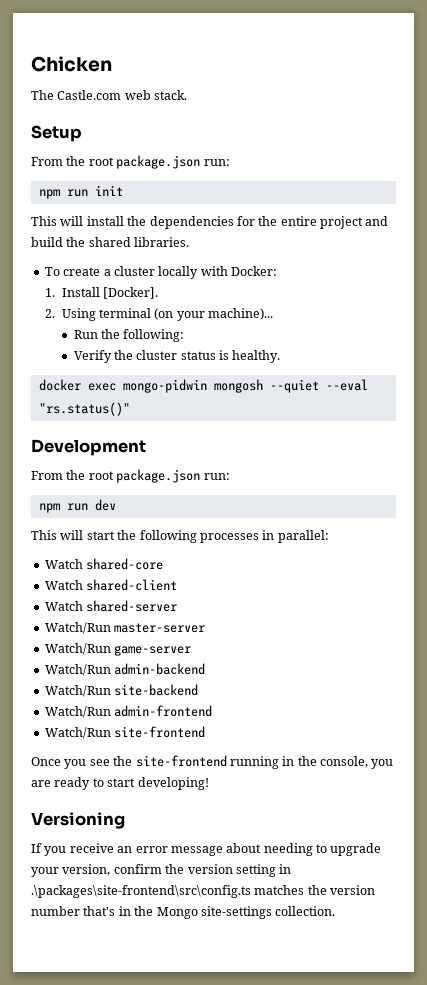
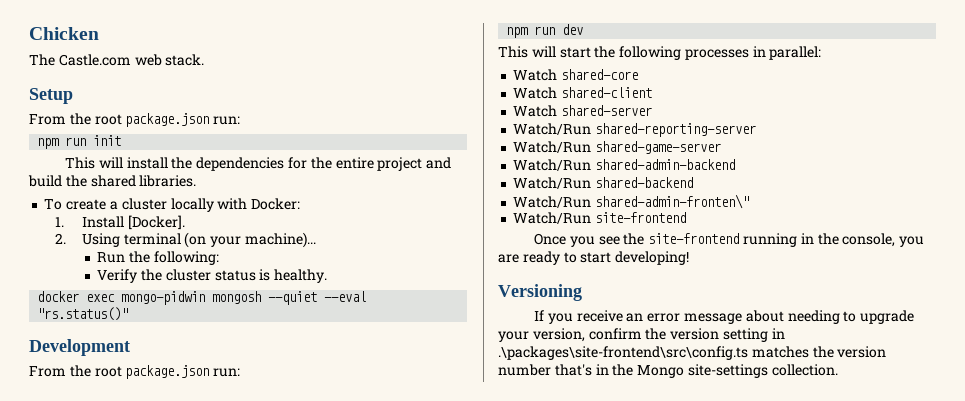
[114,623,206,633] [44,643,192,656] [44,663,206,676] [44,684,199,697] [44,705,213,718] master-server // Watch/Run game-server // Watch/Run admin-backend // Watch/Run site-backend // Watch/Run admin-frontend -> [595,123,757,137] [513,141,722,154] [513,159,736,171] [513,177,694,189] [513,194,750,209] shared-reporting-server // Watch/Run shared-game-server // Watch/Run shared-admin-backend // Watch/Run shared-backend // Watch/Run shared-admin-fronten\"

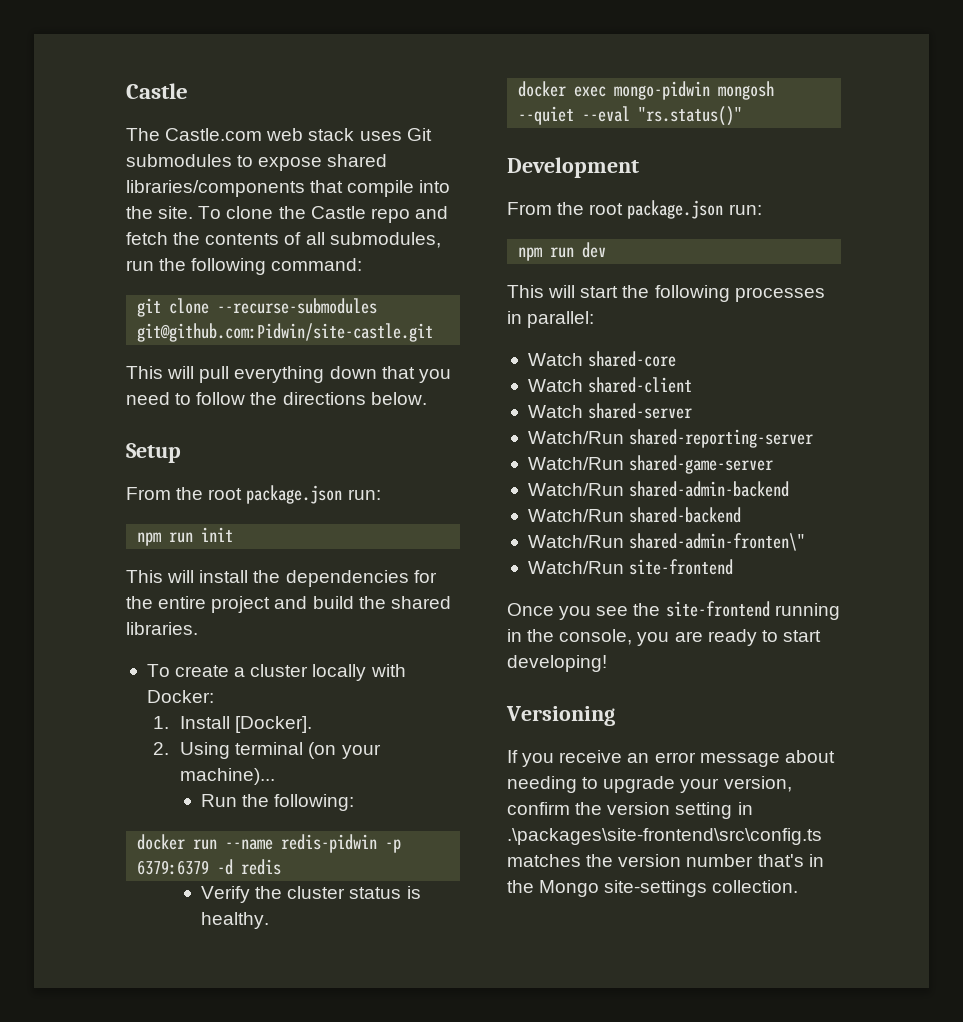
[29,27,99,40] Chicken -> [126,83,188,99] Castle
[165,54,205,66] stack. -> [308,128,432,141] [126,154,388,171] [126,180,451,197] [126,206,448,223] [126,232,441,248] [126,258,363,275] [137,298,378,317] [137,323,434,342] [126,366,451,383] [126,392,427,405] stack uses Git submodules to expose shared libraries/components that compile into the site. To clone the Castle repo and fetch the contents of all submodules, run the following command: // git clone --recurse-submodules git@github.com:Pidwin/site-castle.git // This will pull everything down that you need to follow the directions below.
(219, 258) none -> [137,834,402,853] [137,859,282,875] // docker run --name redis-pidwin -p 6379:6379 -d redis

